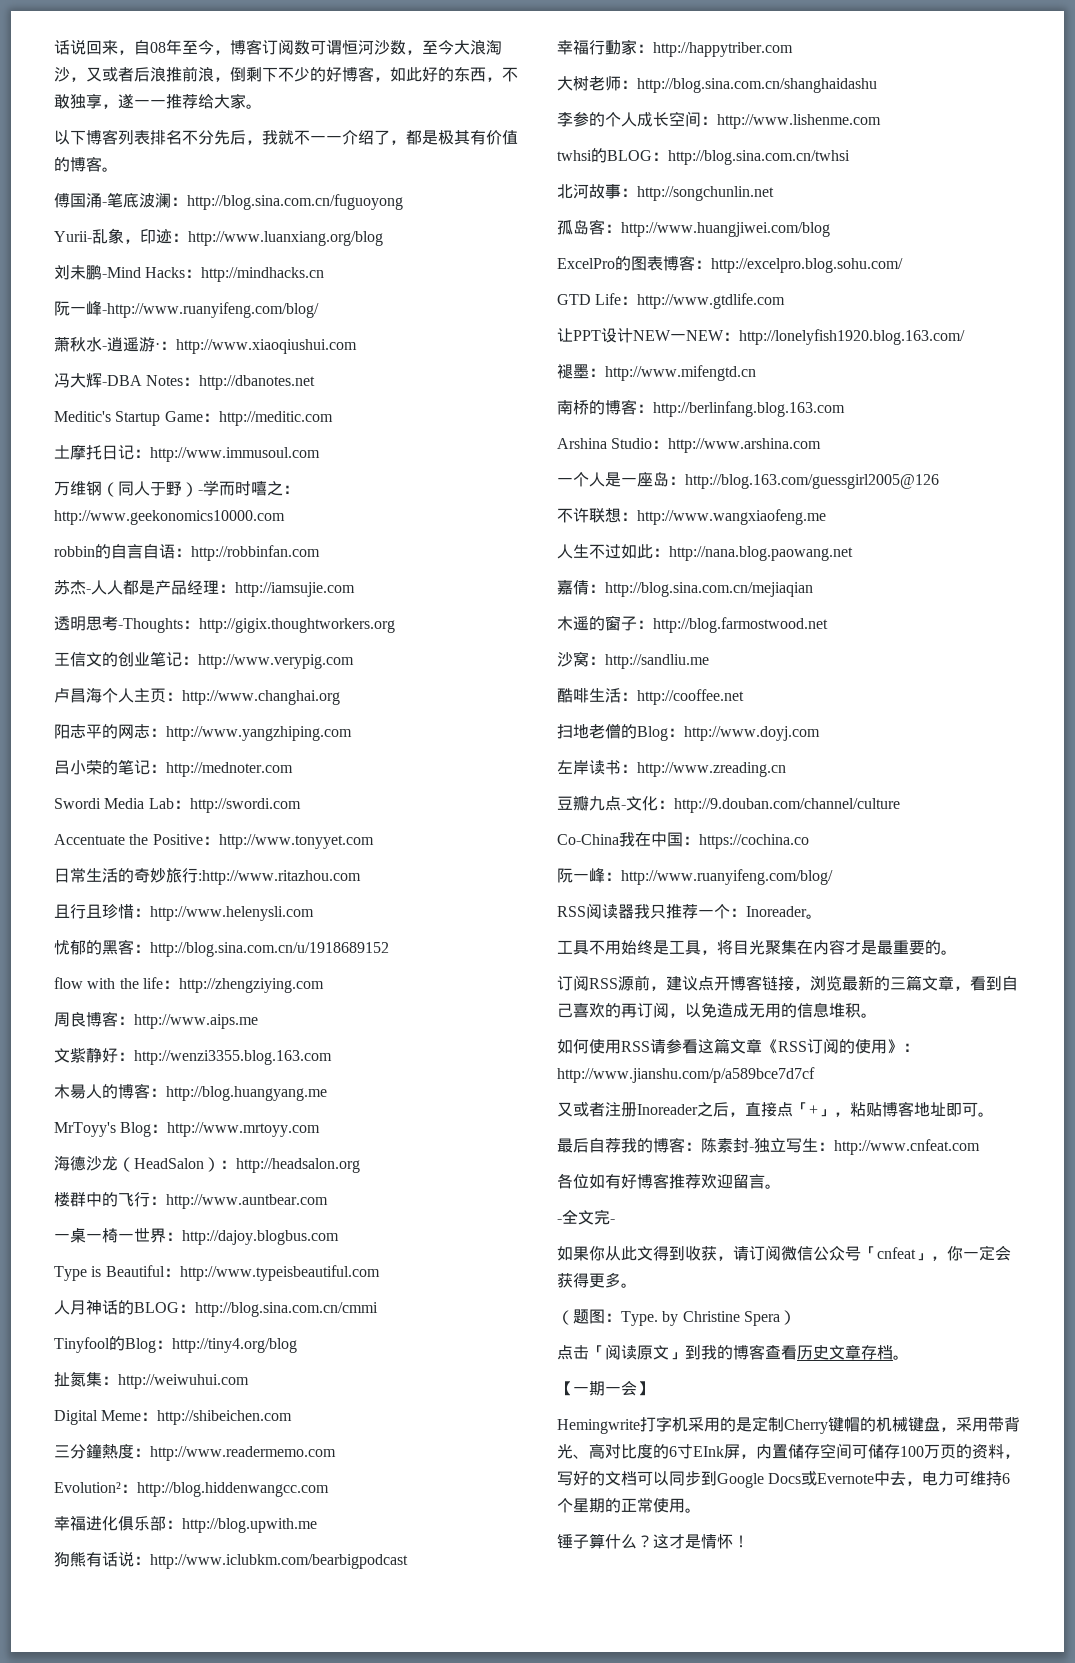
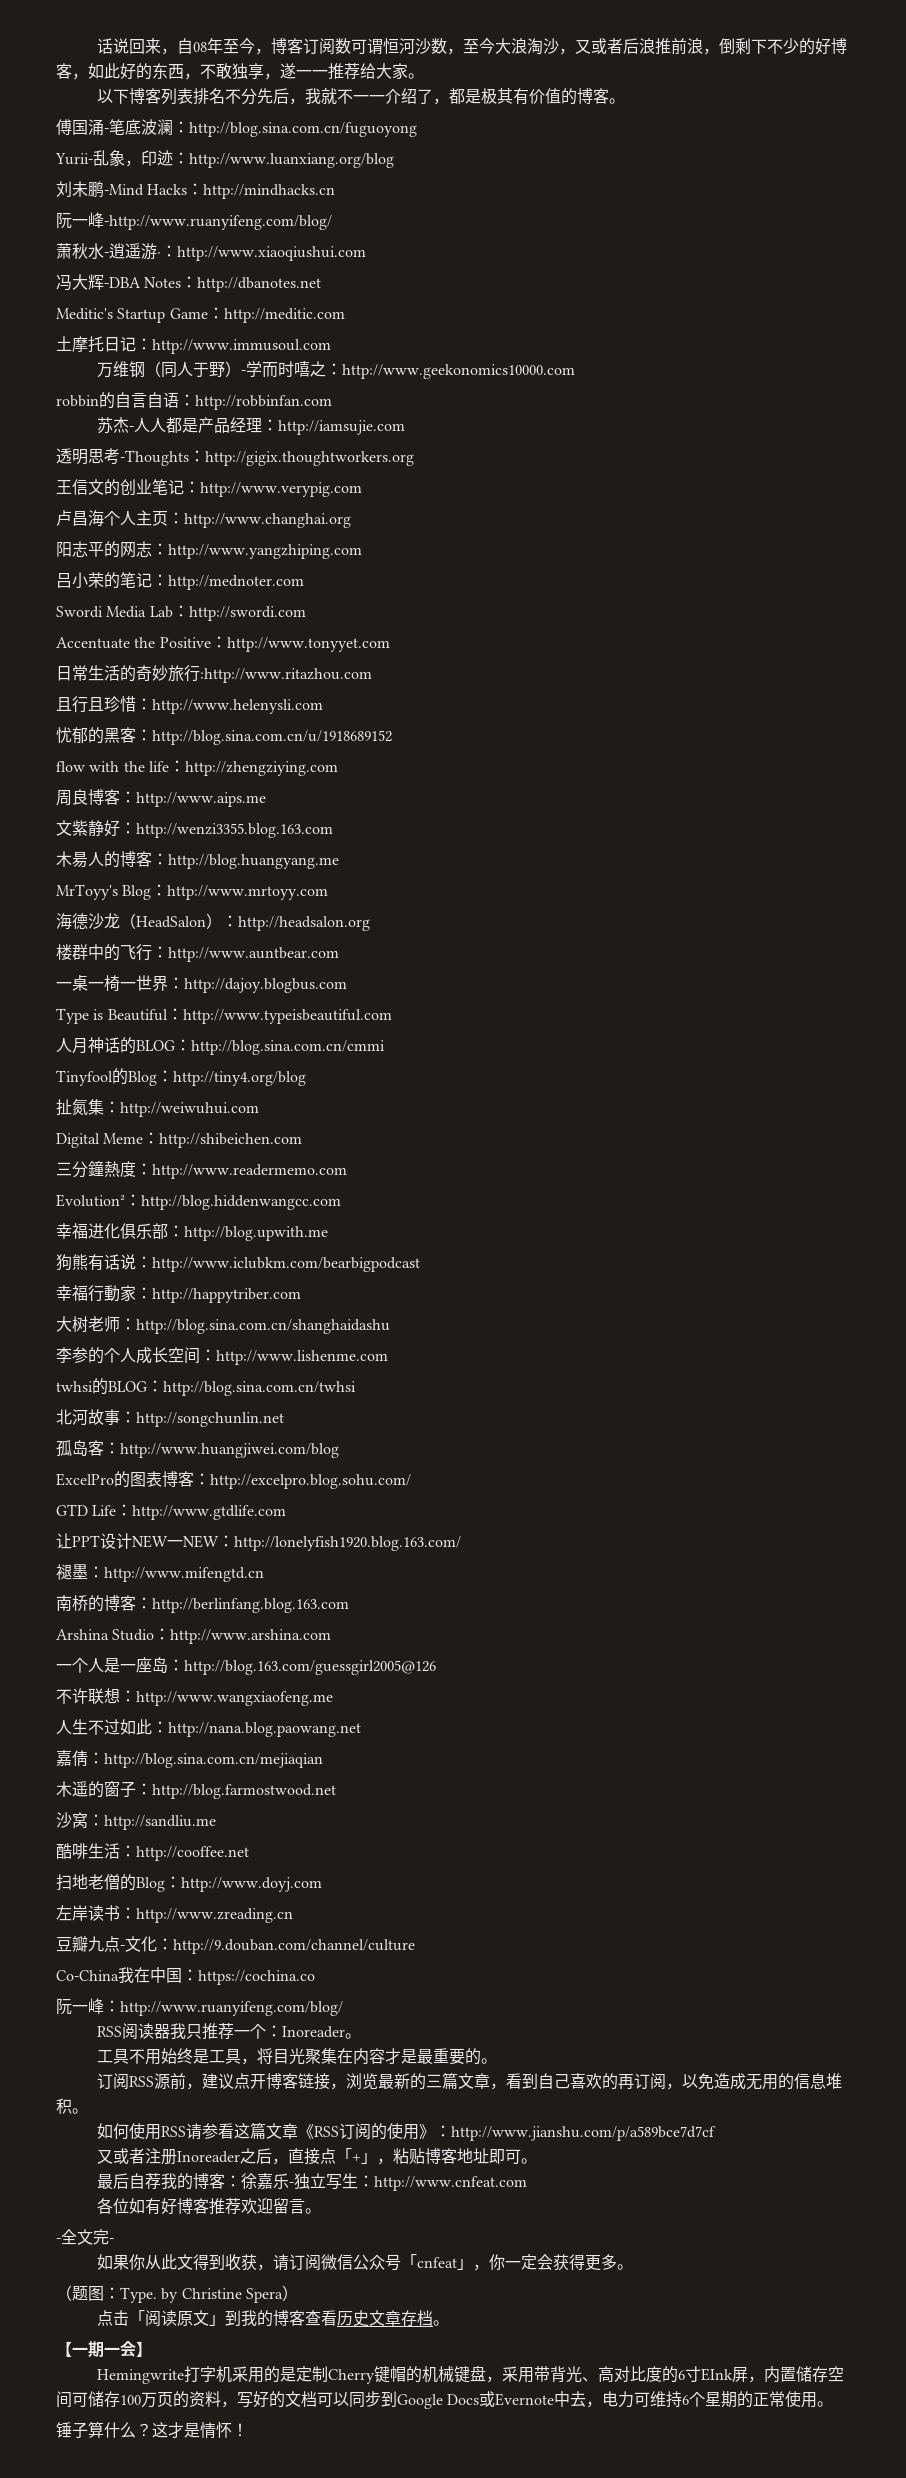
[701,1138,749,1153] 陈素封 -> [241,2173,290,2190] 徐嘉乐

